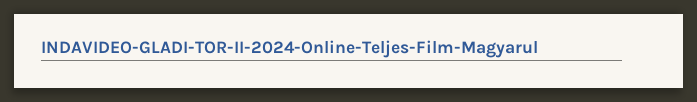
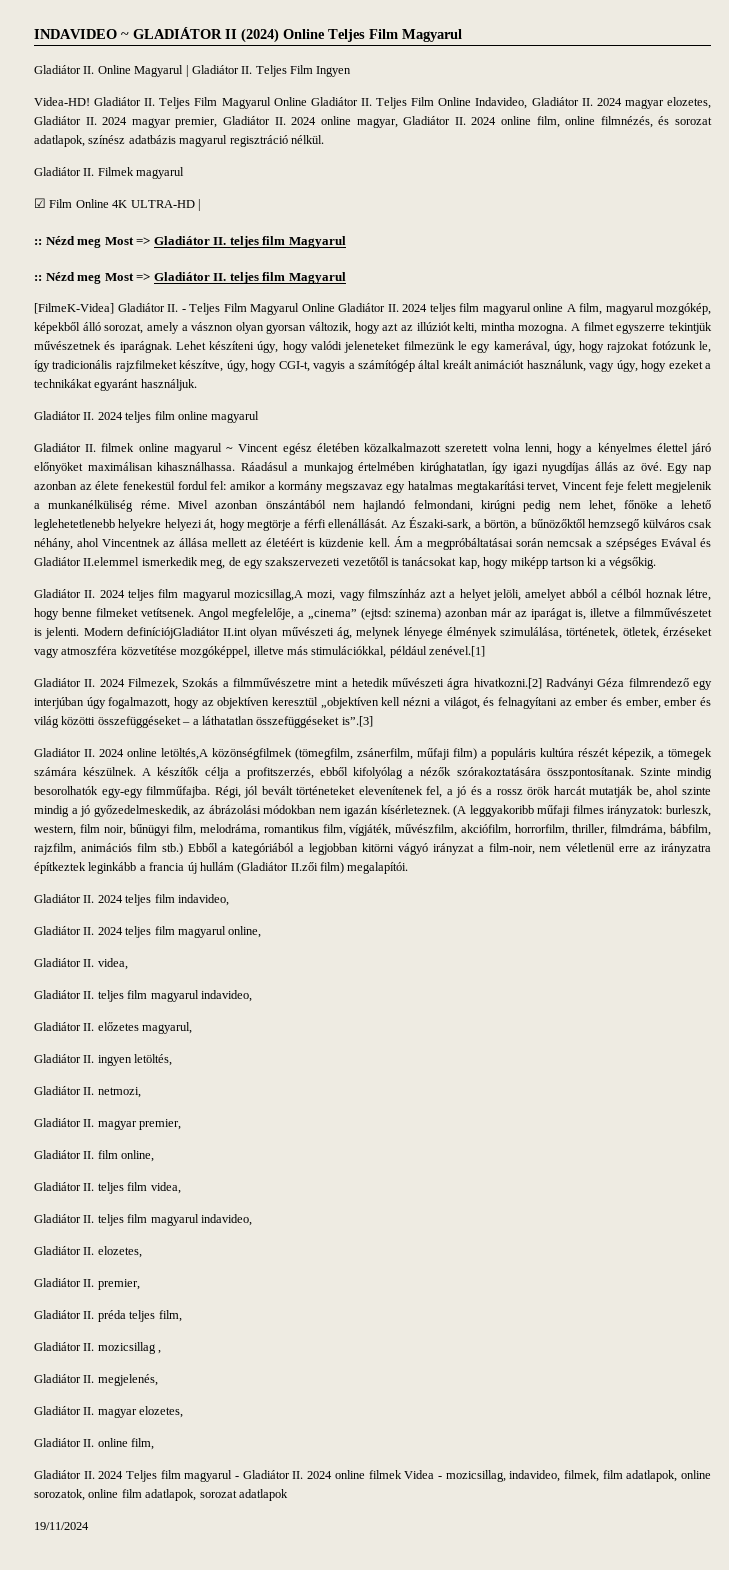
[41,40,538,58] INDAVIDEO-GLADI-TOR-II-2024-Online-Teljes-Film-Magyarul -> [34,27,462,43] [34,65,352,77] [34,97,712,109] [34,116,712,128] [34,135,324,147] [34,167,185,179] [34,198,201,211] [34,236,346,248] [34,272,346,284] [34,303,711,315] [34,322,713,334] [34,341,711,353] [34,360,712,372] [34,379,197,391] [34,411,260,423] [34,443,712,455] [34,462,711,474] [34,481,712,493] [34,500,712,512] [34,517,713,531] [34,536,711,550] [34,557,656,569] [34,589,711,601] [34,608,712,620] [34,627,713,639] [34,646,485,658] [34,678,712,690] [34,697,712,709] [34,716,373,728] [34,748,712,760] [34,767,712,779] [34,786,711,798] [34,805,711,817] [34,824,712,836] [34,843,712,855] [34,862,409,874] [34,894,229,906] [34,926,262,938] [34,958,128,970] [34,990,252,1002] [34,1022,193,1034] [34,1054,173,1066] [34,1086,141,1098] [34,1118,182,1130] [34,1150,155,1162] [34,1182,181,1194] [34,1214,252,1226] [34,1246,142,1258] [34,1278,140,1290] [34,1310,182,1322] [34,1342,162,1354] [34,1374,158,1386] [34,1406,184,1418] [34,1438,155,1450] [34,1470,712,1482] [34,1489,288,1501] [34,1522,89,1530] INDAVIDEO ~ GLADIÁTOR II (2024) Online Teljes Film Magyarul // Gladiátor II. Online Magyarul | Gladiátor II. Teljes Film Ingyen // Videa-HD! Gladiátor II. Teljes Film Magyarul Online Gladiátor II. Teljes Film Online Indavideo, Gladiátor II. 2024 magyar elozetes, Gladiátor II. 2024 magyar premier, Gladiátor II. 2024 online magyar, Gladiátor II. 2024 online film, online filmnézés, és sorozat adatlapok, színész adatbázis magyarul regisztráció nélkül. // Gladiátor II. Filmek magyarul // ☑ Film Online 4K ULTRA-HD | // :: Nézd meg Most => Gladiátor II. teljes film Magyarul // :: Nézd meg Most => Gladiátor II. teljes film Magyarul // [FilmeK-Videa] Gladiátor II. - Teljes Film Magyarul Online Gladiátor II. 2024 teljes film magyarul online A film, magyarul mozgókép, képekből álló sorozat, amely a vásznon olyan gyorsan változik, hogy azt az illúziót kelti, mintha mozogna. A filmet egyszerre tekintjük művészetnek és iparágnak. Lehet készíteni úgy, hogy valódi jeleneteket filmezünk le egy kamerával, úgy, hogy rajzokat fotózunk le, így tradicionális rajzfilmeket készítve, úgy, hogy CGI-t, vagyis a számítógép által kreált animációt használunk, vagy úgy, hogy ezeket a technikákat egyaránt használjuk. // Gladiátor II. 2024 teljes film online magyarul // Gladiátor II. filmek online magyarul ~ Vincent egész életében közalkalmazott szeretett volna lenni, hogy a kényelmes élettel járó előnyöket maximálisan kihasználhassa. Ráadásul a munkajog értelmében kirúghatatlan, így igazi nyugdíjas állás az övé. Egy nap azonban az élete fenekestül fordul fel: amikor a kormány megszavaz egy hatalmas megtakarítási tervet, Vincent feje felett megjelenik a munkanélküliség réme. Mivel azonban önszántából nem hajlandó felmondani, kirúgni pedig nem lehet, főnöke a lehető leglehetetlenebb helyekre helyezi át, hogy megtörje a férfi ellenállását. Az Északi-sark, a börtön, a bűnözőktől hemzsegő külváros csak néhány, ahol Vincentnek az állása mellett az életéért is küzdenie kell. Ám a megpróbáltatásai során nemcsak a szépséges Evával és Gladiátor II.elemmel ismerkedik meg, de egy szakszervezeti vezetőtől is tanácsokat kap, hogy miképp tartson ki a végsőkig. // Gladiátor II. 2024 teljes film magyarul mozicsillag,A mozi, vagy filmszínház azt a helyet jelöli, amelyet abból a célból hoznak létre, hogy benne filmeket vetítsenek. Angol megfelelője, a „cinema” (ejtsd: szinema) azonban már az iparágat is, illetve a filmművészetet is jelenti. Modern definíciójGladiátor II.int olyan művészeti ág, melynek lényege élmények szimulálása, történetek, ötletek, érzéseket vagy atmoszféra közvetítése mozgóképpel, illetve más stimulációkkal, például zenével.[1] // Gladiátor II. 2024 Filmezek, Szokás a filmművészetre mint a hetedik művészeti ágra hivatkozni.[2] Radványi Géza filmrendező egy interjúban úgy fogalmazott, hogy az objektíven keresztül „objektíven kell nézni a világot, és felnagyítani az ember és ember, ember és világ közötti összefüggéseket – a láthatatlan összefüggéseket is”.[3] // Gladiátor II. 2024 online letöltés,A közönségfilmek (tömegfilm, zsánerfilm, műfaji film) a populáris kultúra részét képezik, a tömegek számára készülnek. A készítők célja a profitszerzés, ebből kifolyólag a nézők szórakoztatására összpontosítanak. Szinte mindig besorolhatók egy-egy filmműfajba. Régi, jól bevált történeteket elevenítenek fel, a jó és a rossz örök harcát mutatják be, ahol szinte mindig a jó győzedelmeskedik, az ábrázolási módokban nem igazán kísérleteznek. (A leggyakoribb műfaji filmes irányzatok: burleszk, western, film noir, bűnügyi film, melodráma, romantikus film, vígjáték, művészfilm, akciófilm, horrorfilm, thriller, filmdráma, bábfilm, rajzfilm, animációs film stb.) Ebből a kategóriából a legjobban kitörni vágyó irányzat a film-noir, nem véletlenül erre az irányzatra építkeztek leginkább a francia új hullám (Gladiátor II.zői film) megalapítói. // Gladiátor II. 2024 teljes film indavideo, // Gladiátor II. 2024 teljes film magyarul online, // Gladiátor II. videa, // Gladiátor II. teljes film magyarul indavideo, // Gladiátor II. előzetes magyarul, // Gladiátor II. ingyen letöltés, // Gladiátor II. netmozi, // Gladiátor II. magyar premier, // Gladiátor II. film online, // Gladiátor II. teljes film videa, // Gladiátor II. teljes film magyarul indavideo, // Gladiátor II. elozetes, // Gladiátor II. premier, // Gladiátor II. préda teljes film, // Gladiátor II. mozicsillag , // Gladiátor II. megjelenés, // Gladiátor II. magyar elozetes, // Gladiátor II. online film, // Gladiátor II. 2024 Teljes film magyarul - Gladiátor II. 2024 online filmek Videa - mozicsillag, indavideo, filmek, film adatlapok, online sorozatok, online film adatlapok, sorozat adatlapok // 19/11/2024

